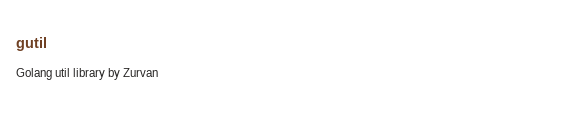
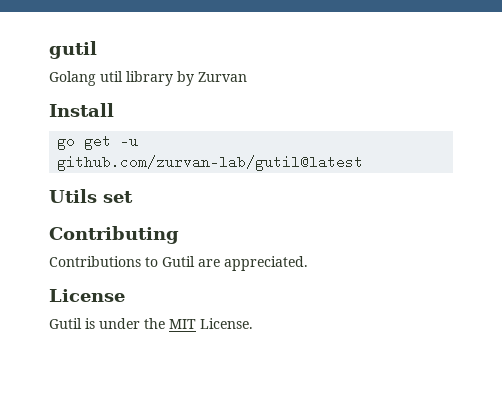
(159, 72) none -> [49,103,114,117] [57,134,139,150] [57,155,364,171] [49,189,133,203] [49,226,179,244] [49,256,308,271] [49,289,125,302] [49,318,253,329] // Install // go get -u github.com/zurvan-lab/gutil@latest // Utils set // Contributing // Contributions to Gutil are appreciated. // License // Gutil is under the MIT License.

